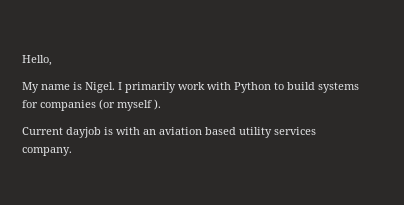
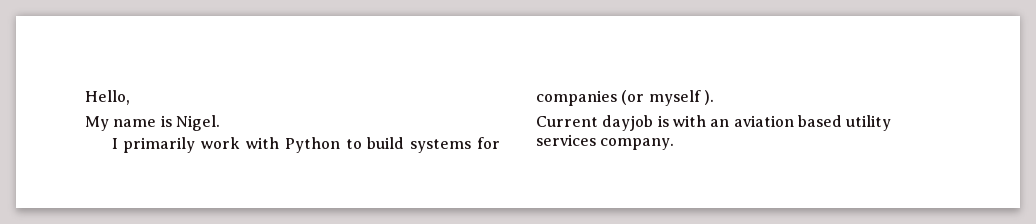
(115, 87) none -> (220, 123) //

